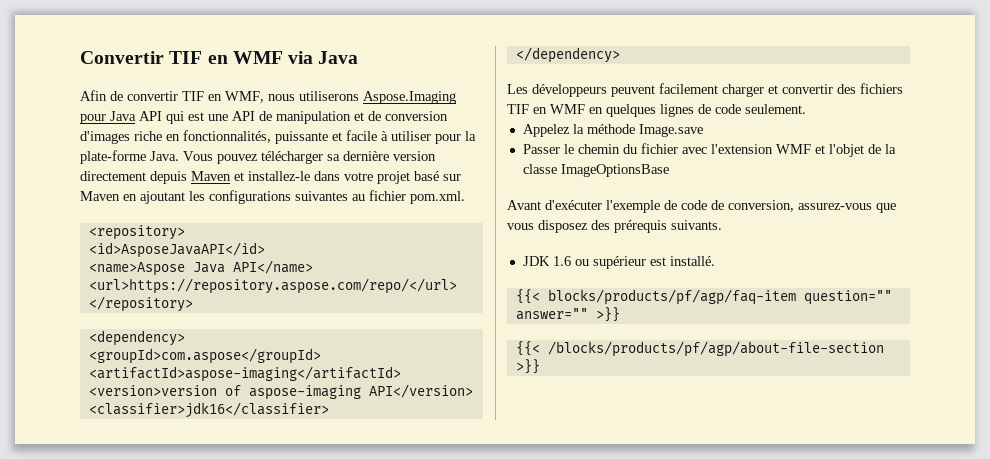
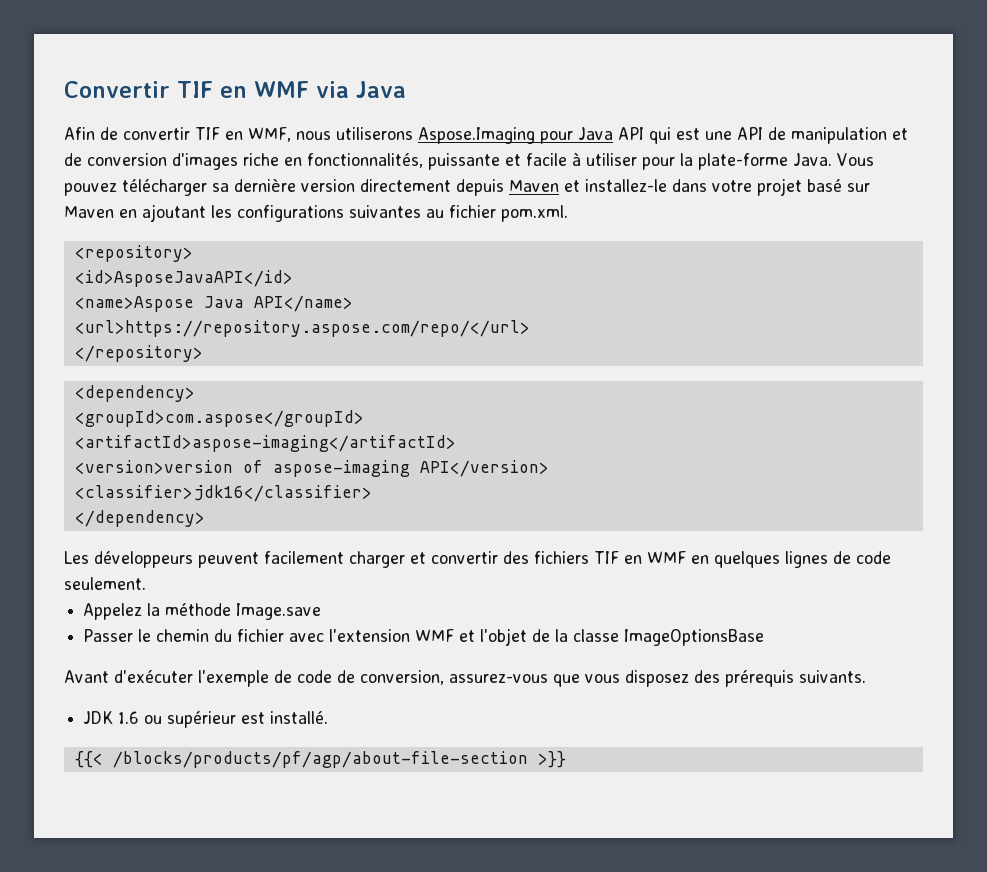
[515,289,892,305] [515,307,620,322] // {{< blocks/products/pf/agp/faq-item question="" answer="" >}} -> (329, 717) none

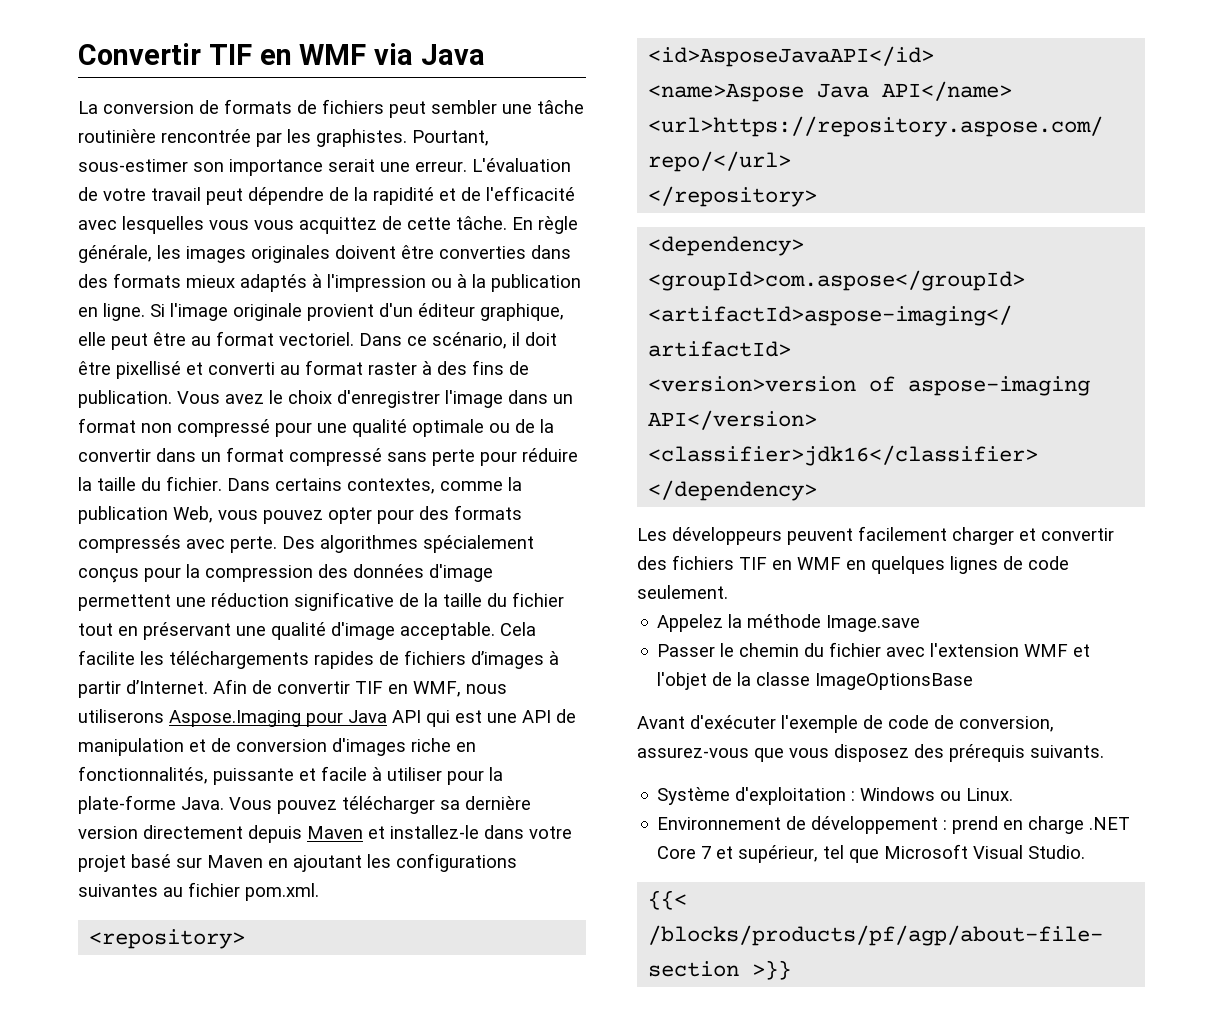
(406, 89) none -> [78,99,584,118] [78,129,489,147] [78,158,571,176] [78,186,575,205] [78,216,578,234] [78,245,571,263] [78,273,581,292] [78,303,564,321] [78,331,557,350] [78,360,529,379] [78,390,573,408] [78,418,554,437] [78,447,578,466] [78,476,522,494] [78,505,522,524] [78,535,534,553] [78,564,493,583] [78,592,564,611] [78,622,536,640] [78,650,559,669] [78,680,208,698] La conversion de formats de fichiers peut sembler une tâche routinière rencontrée par les graphistes. Pourtant, sous-estimer son importance serait une erreur. L'évaluation de votre travail peut dépendre de la rapidité et de l'efficacité avec lesquelles vous vous acquittez de cette tâche. En règle générale, les images originales doivent être converties dans des formats mieux adaptés à l'impression ou à la publication en ligne. Si l'image originale provient d'un éditeur graphique, elle peut être au format vectoriel. Dans ce scénario, il doit être pixellisé et converti au format raster à des fins de publication. Vous avez le choix d'enregistrer l'image dans un format non compressé pour une qualité optimale ou de la convertir dans un format compressé sans perte pour réduire la taille du fichier. Dans certains contextes, comme la publication Web, vous pouvez opter pour des formats compressés avec perte. Des algorithmes spécialement conçus pour la compression des données d'image permettent une réduction significative de la taille du fichier tout en préservant une qualité d'image acceptable. Cela facilite les téléchargements rapides de fichiers d’images à partir d’Internet.
[83,711,329,728] JDK 1.6 ou supérieur est installé. -> [657,787,1014,805] [657,816,1131,834] [657,844,1086,863] Système d'exploitation : Windows ou Linux. // Environnement de développement : prend en charge .NET Core 7 et supérieur, tel que Microsoft Visual Studio.

